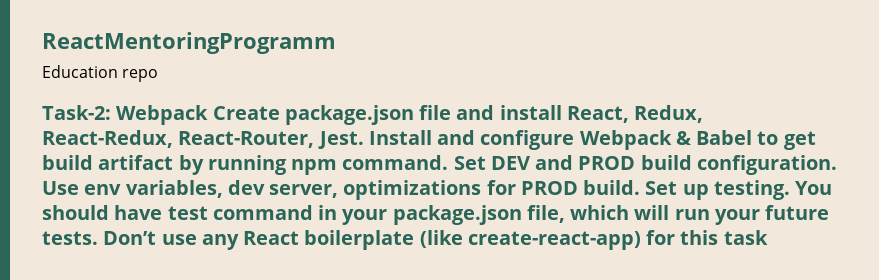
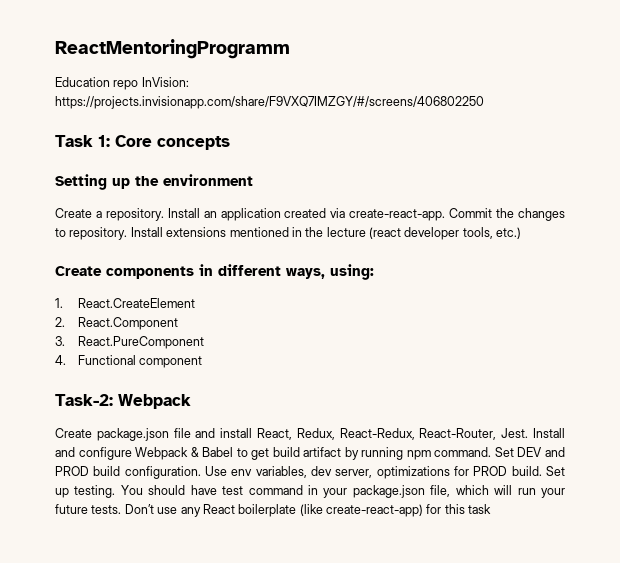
(159, 75) none -> [141,77,189,87] [55,96,484,109] [55,135,230,150] [55,174,253,190] [55,208,566,221] [55,227,522,240] [55,264,374,280] [55,298,195,308] [55,317,178,330] [55,336,204,349] [55,355,203,368] InVision: https://projects.invisionapp.com/share/F9VXQ7IMZGY/#/screens/406802250 // Task 1: Core concepts // Setting up the environment // Create a repository. Install an application created via create-react-app. Commit the changes to repository. Install extensions mentioned in the lecture (react developer tools, etc.) // Create components in different ways, using: // 1. React.CreateElement // 2. React.Component // 3. React.PureComponent // 4. Functional component
(209, 115) none -> (191, 401) //

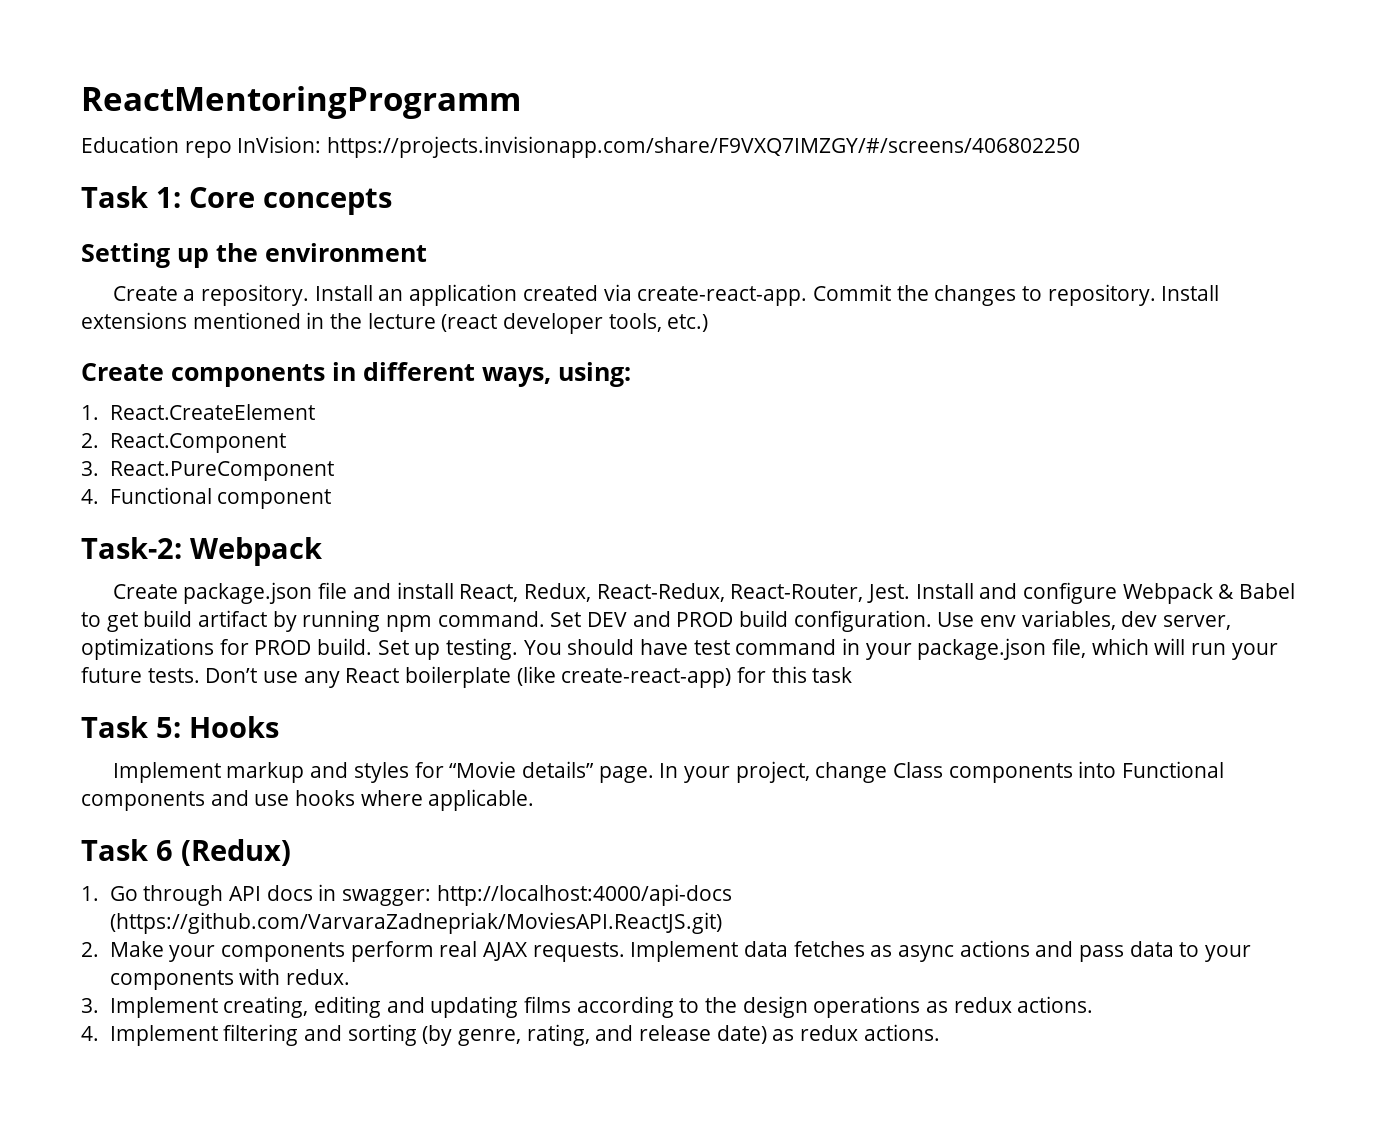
(492, 509) none -> [81,716,279,738] [112,761,1224,783] [81,789,535,811] [81,839,291,866] [81,884,732,906] [109,912,722,934] [81,940,1251,962] [109,968,350,990] [81,996,1094,1018] [81,1024,940,1046] // Task 5: Hooks // Implement markup and styles for “Movie details” page. In your project, change Class components into Functional components and use hooks where applicable. // Task 6 (Redux) // 1. Go through API docs in swagger: http://localhost:4000/api-docs (https://github.com/VarvaraZadnepriak/MoviesAPI.ReactJS.git) // 2. Make your components perform real AJAX requests. Implement data fetches as async actions and pass data to your components with redux. // 3. Implement creating, editing and updating films according to the design operations as redux actions. // 4. Implement filtering and sorting (by genre, rating, and release date) as redux actions.

